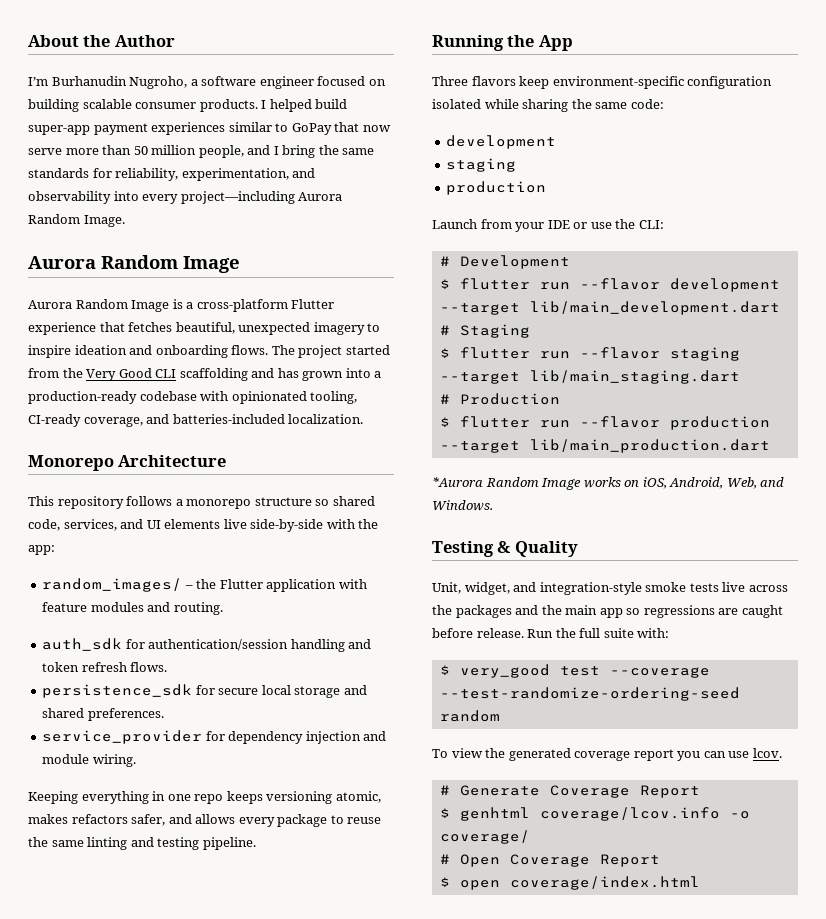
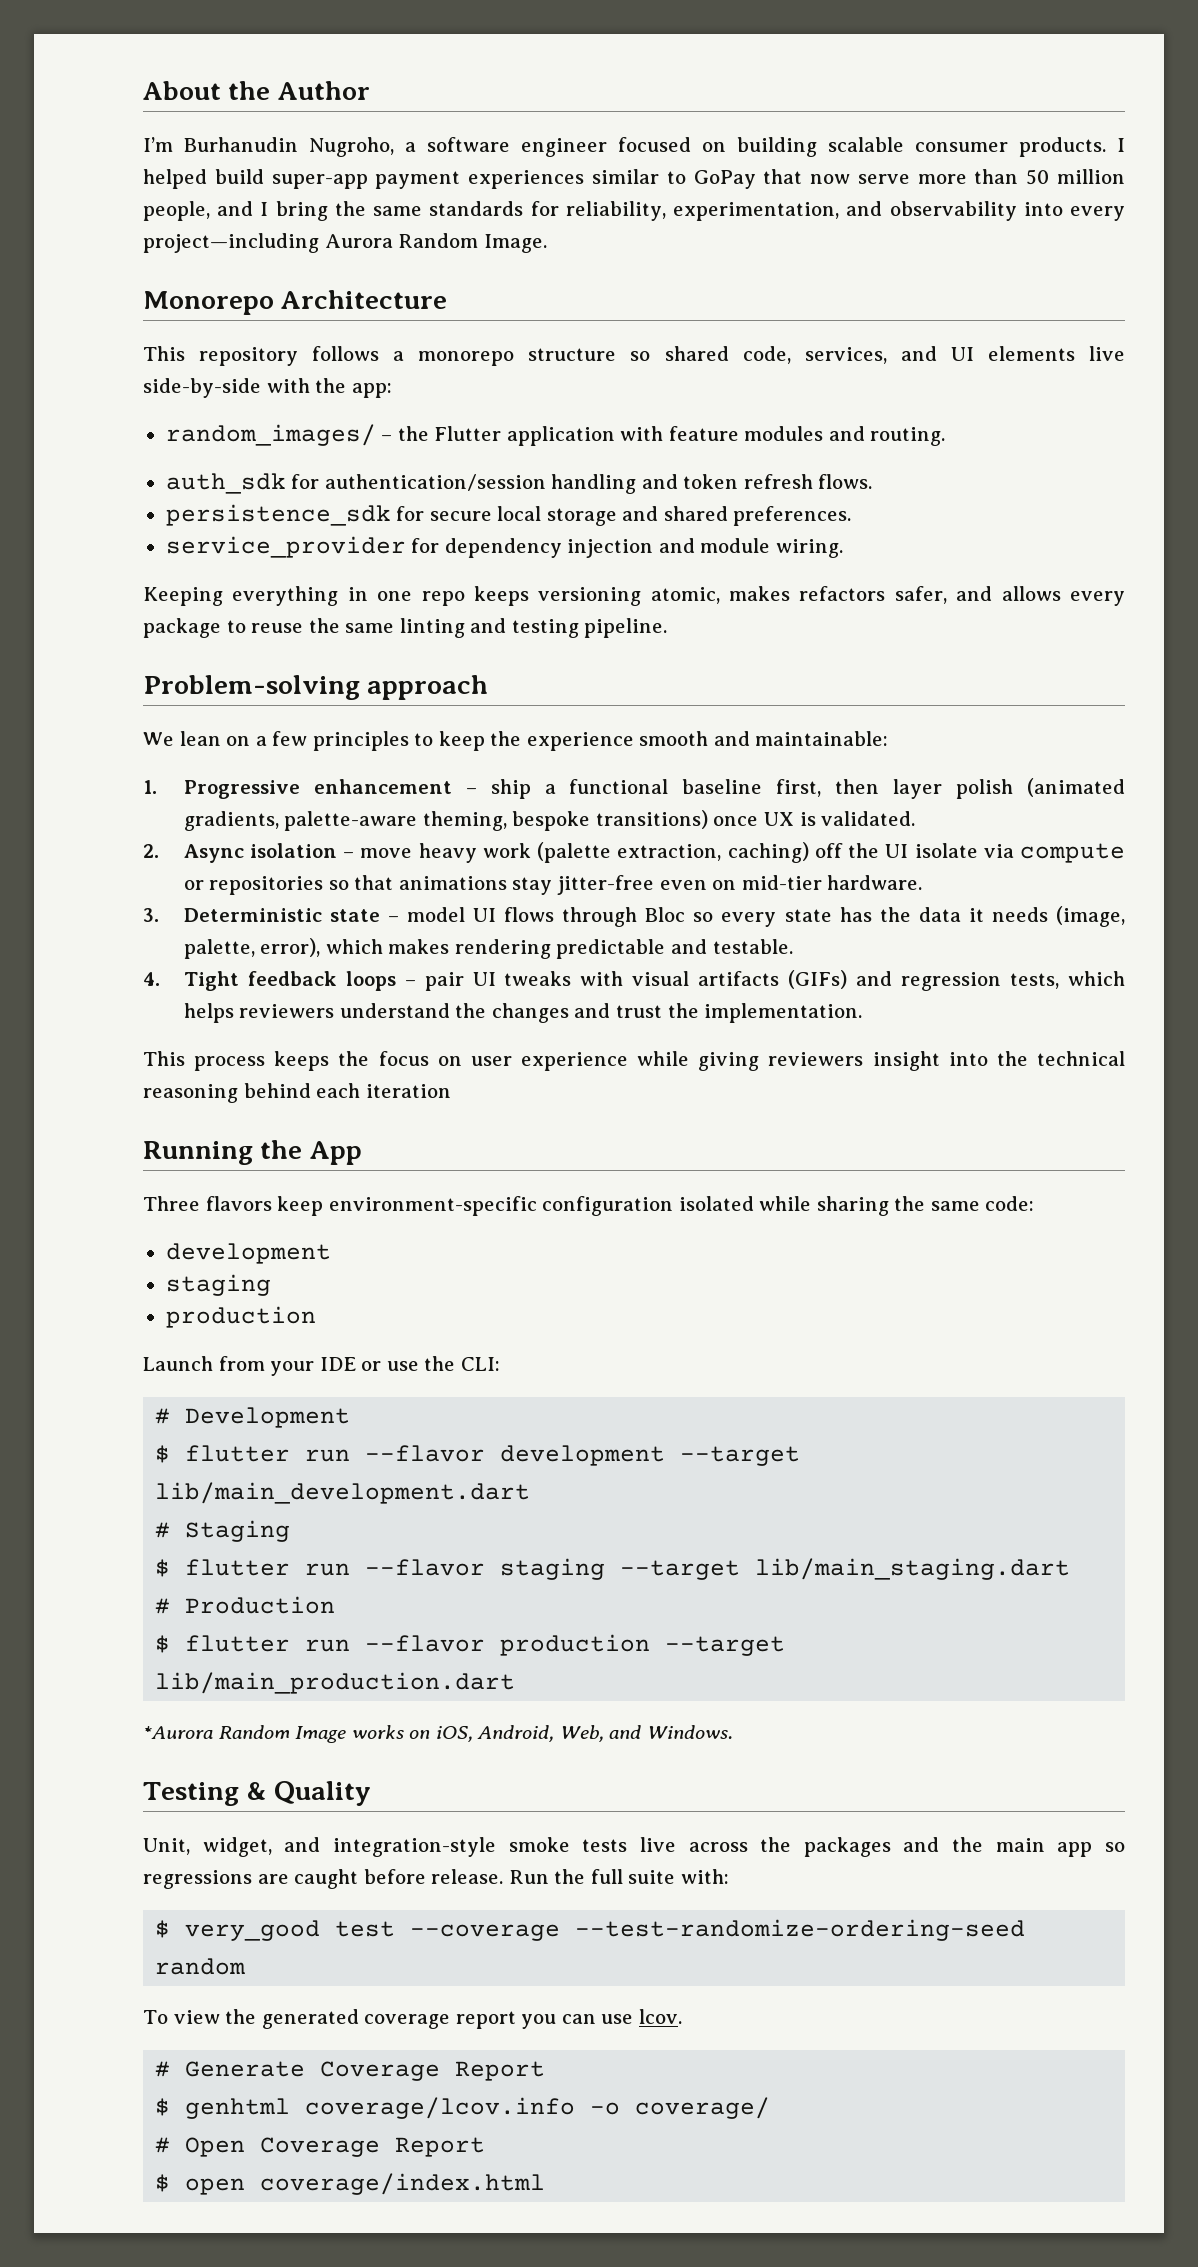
[28,255,240,273] [28,299,335,312] [28,322,381,335] [28,345,390,358] [28,368,382,381] [28,391,358,404] [28,414,364,427] // Aurora Random Image // Aurora Random Image is a cross-platform Flutter experience that fetches beautiful, unexpected imagery to inspire ideation and onboarding flows. The project started from the Very Good CLI scaffolding and has grown into a production-ready codebase with opinionated tooling, CI-ready coverage, and batteries-included localization. -> (547, 243) none
(256, 843) none -> [143,675,489,700] [143,731,889,751] [143,778,1125,799] [183,810,916,831] [143,842,1125,863] [183,875,923,895] [143,906,1125,927] [183,938,793,959] [143,970,1125,991] [183,1003,863,1023] [143,1051,1125,1071] [143,1083,451,1103] // Problem-solving approach // We lean on a few principles to keep the experience smooth and maintainable: // 1. Progressive enhancement – ship a functional baseline first, then layer polish (animated gradients, palette-aware theming, bespoke transitions) once UX is validated. // 2. Async isolation – move heavy work (palette extraction, caching) off the UI isolate via compute or repositories so that animations stay jitter-free even on mid-tier hardware. // 3. Deterministic state – model UI flows through Bloc so every state has the data it needs (image, palette, error), which makes rendering predictable and testable. // 4. Tight feedback loops – pair UI tweaks with visual artifacts (GIFs) and regression tests, which helps reviewers understand the changes and trust the implementation. // This process keeps the focus on user experience while giving reviewers insight into the technical reasoning behind each iteration

